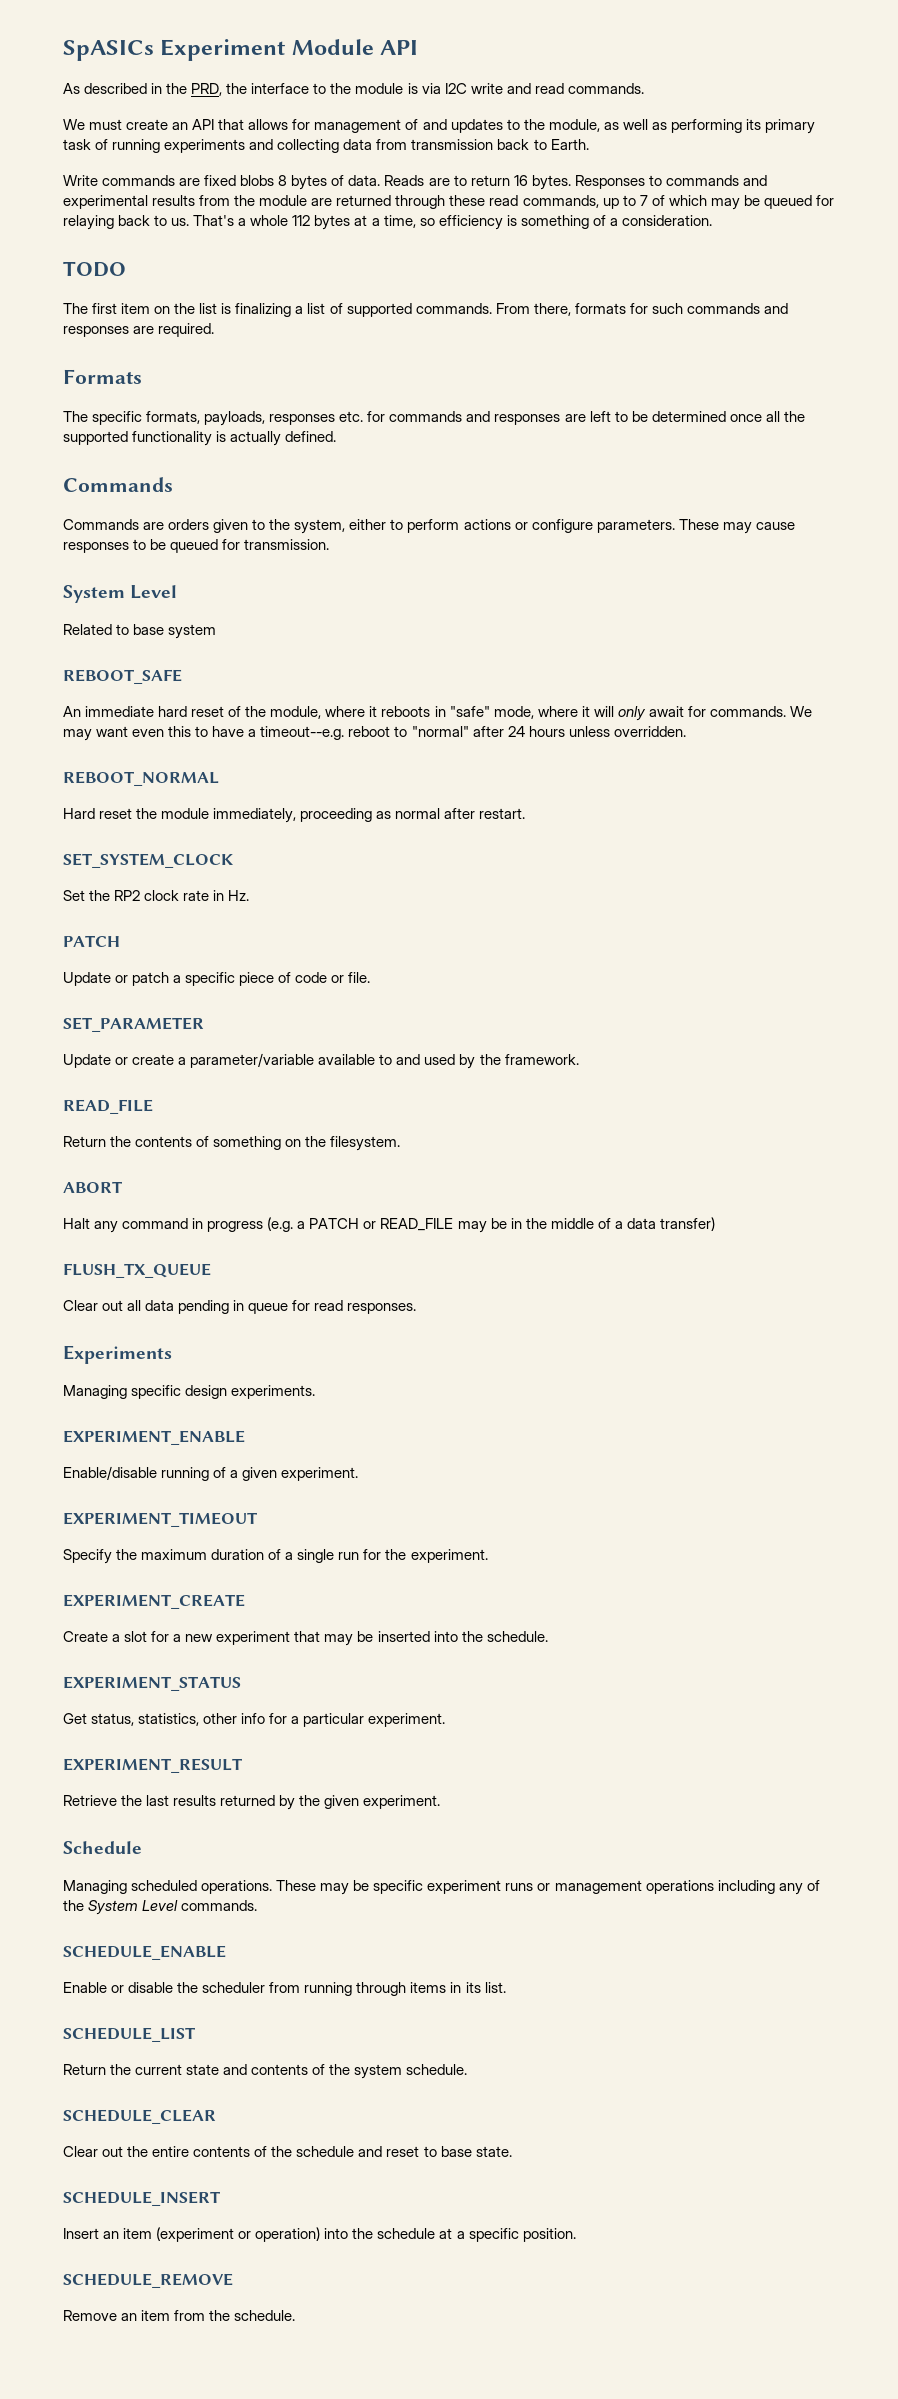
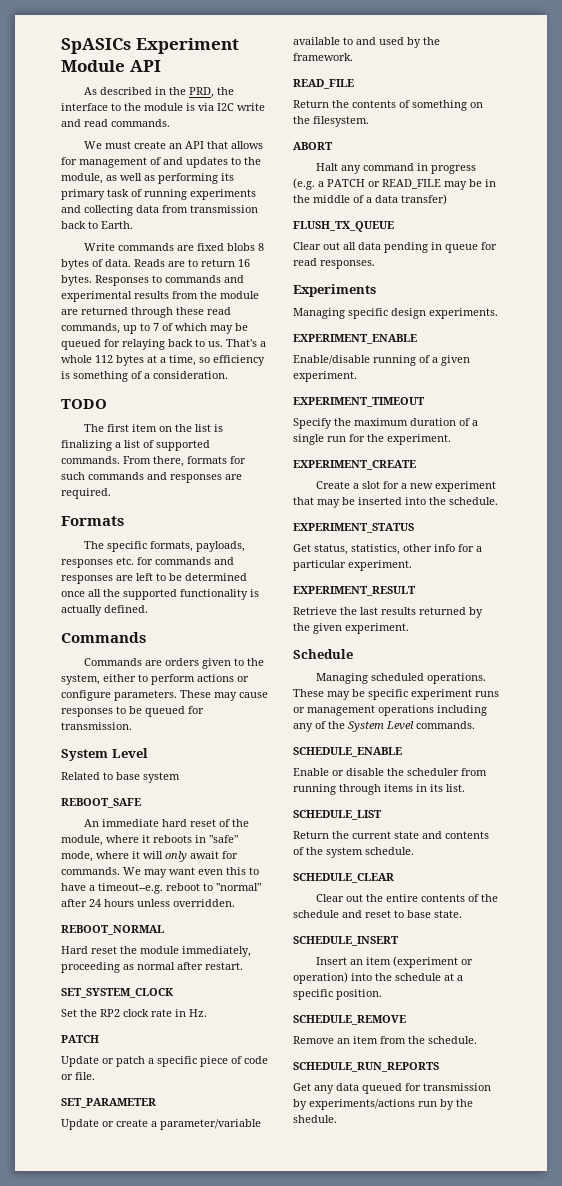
(296, 2315) none -> [293,1062,439,1072] [293,1083,491,1094] [293,1099,473,1110] [293,1115,337,1123] // SCHEDULE_RUN_REPORTS // Get any data queued for transmission by experiments/actions run by the shedule.

